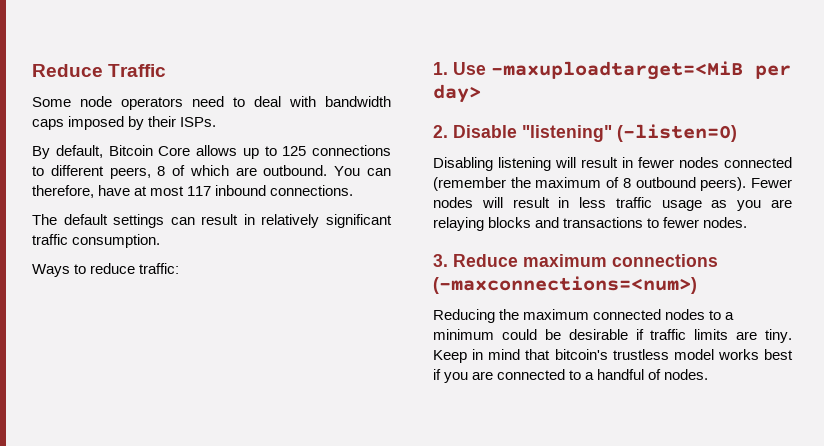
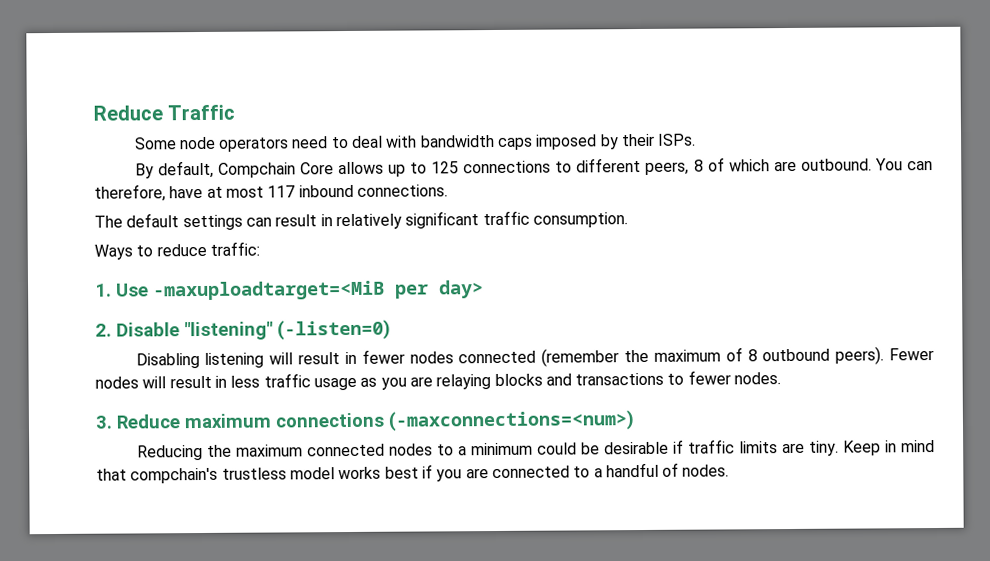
[108,145,153,156] Bitcoin -> [217,162,296,178] Compchain
[554,349,608,360] bitcoin's -> [130,467,219,484] compchain's

